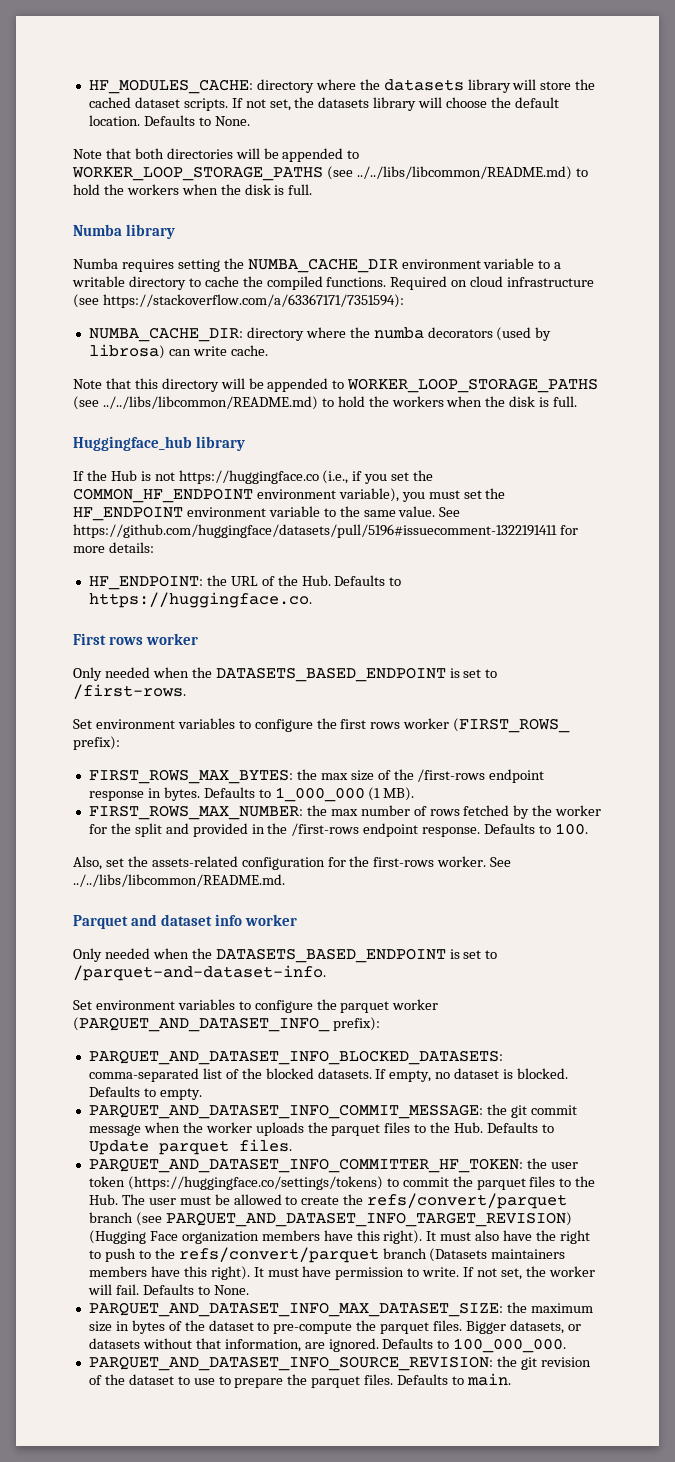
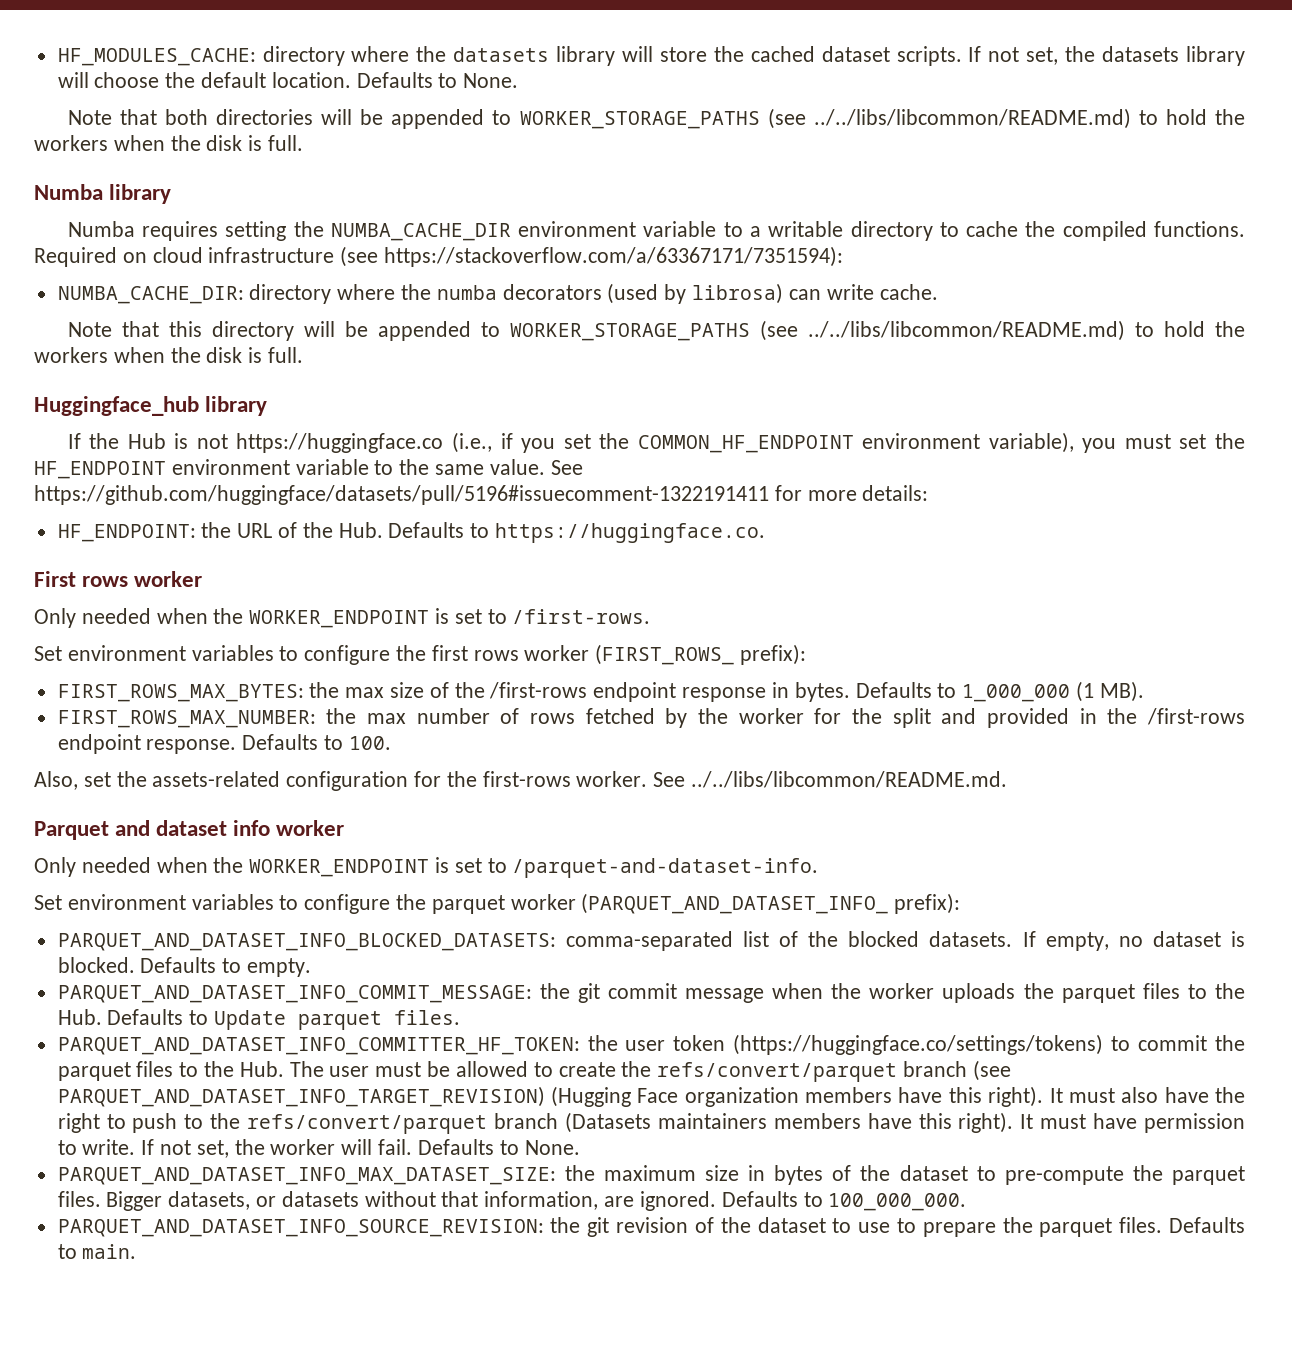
[72,166,323,181] WORKER_LOOP_STORAGE_PATHS -> [519,111,760,129] WORKER_STORAGE_PATHS
[347,378,599,393] WORKER_LOOP_STORAGE_PATHS -> [509,323,750,341] WORKER_STORAGE_PATHS
[215,667,446,682] DATASETS_BASED_ENDPOINT -> [249,610,430,628] WORKER_ENDPOINT
[215,948,446,963] DATASETS_BASED_ENDPOINT -> [249,859,430,877] WORKER_ENDPOINT

